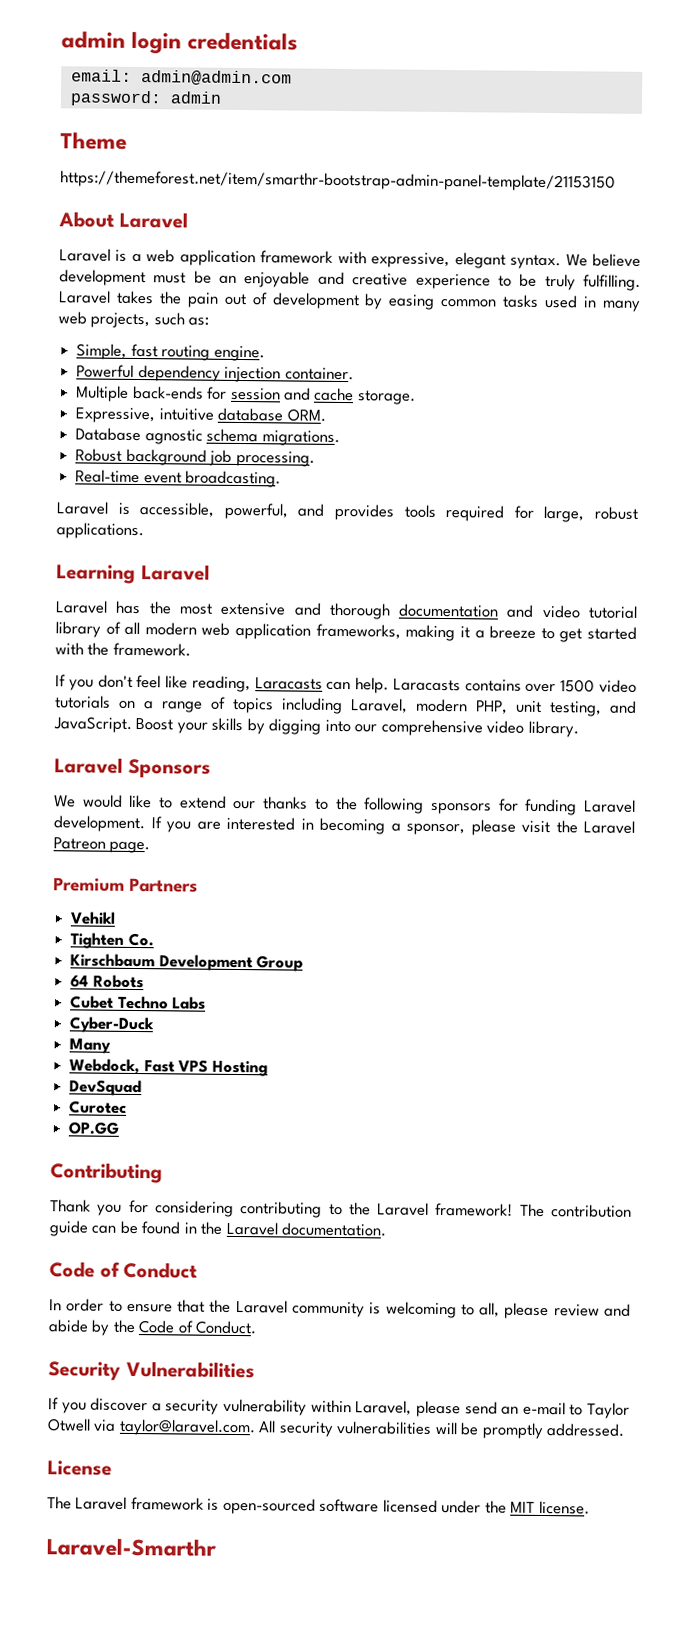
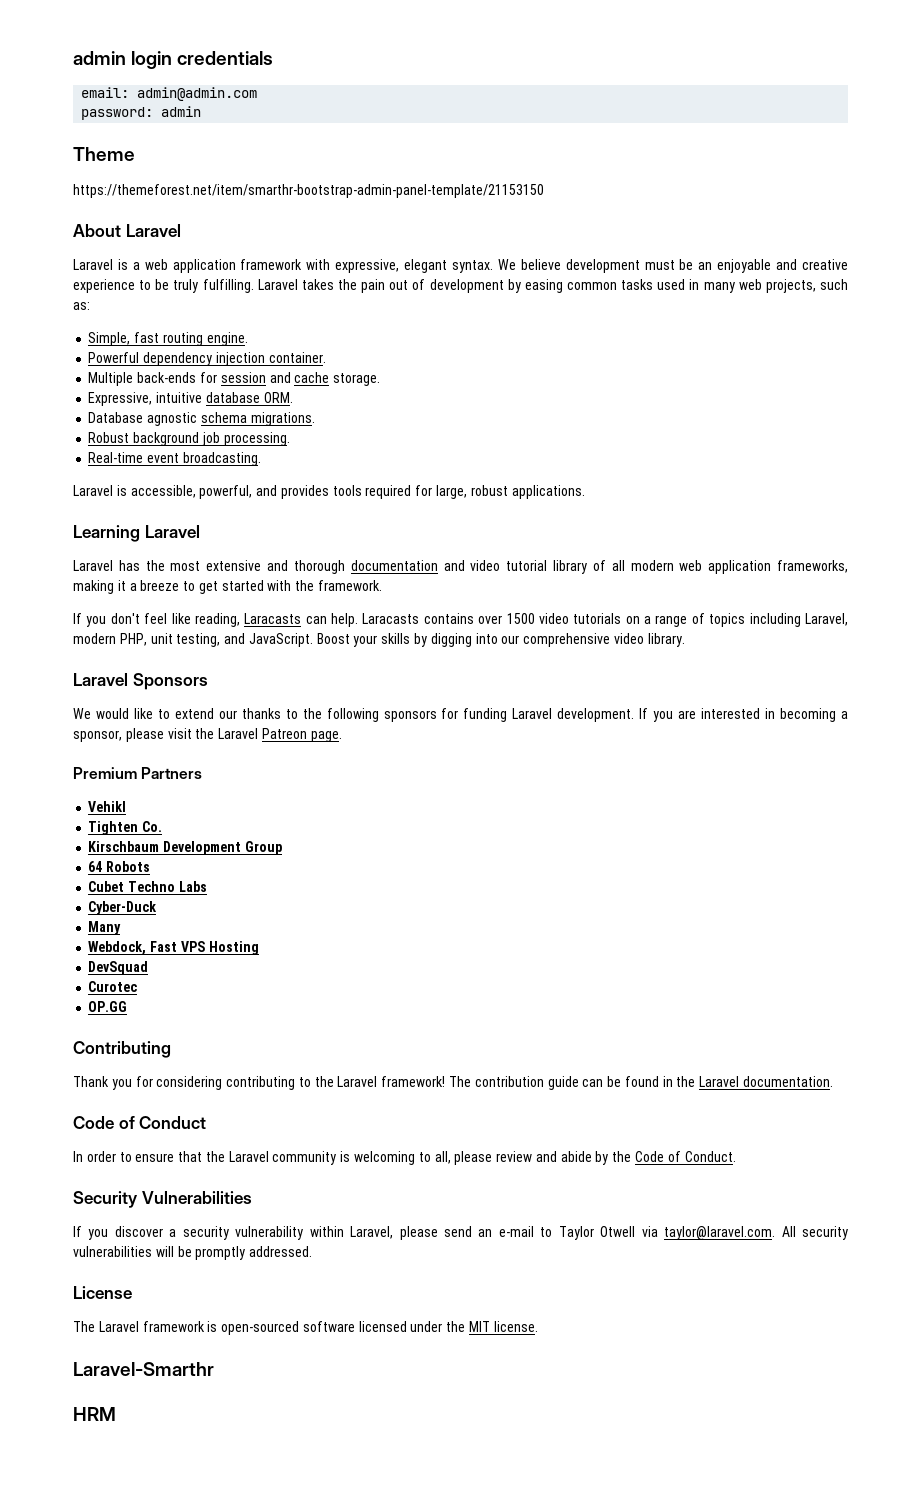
(217, 1547) none -> [73,1407,116,1421] // HRM

